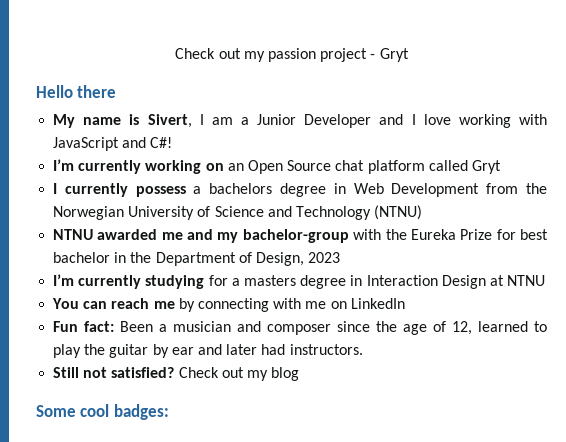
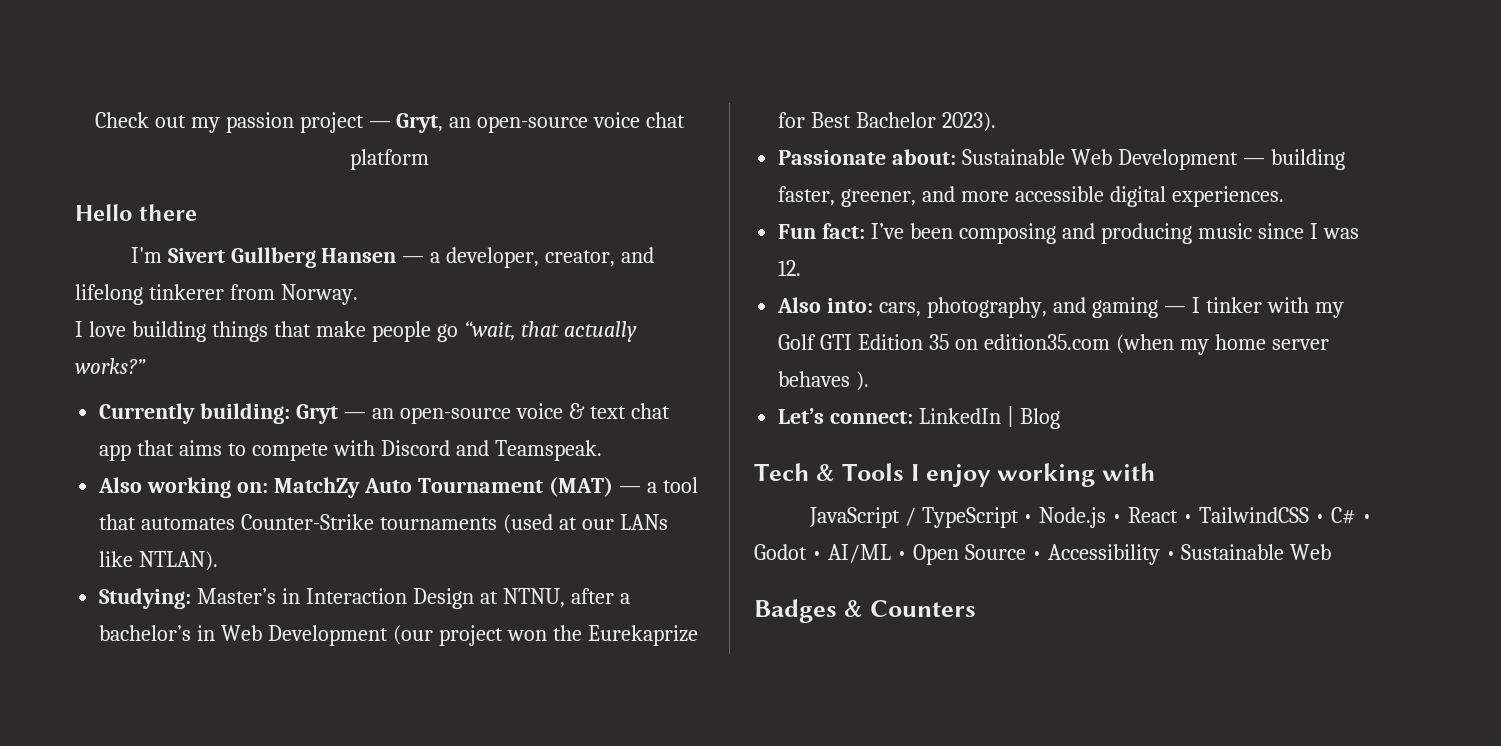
[370,48,409,62] [36,85,117,98] [53,114,547,128] [53,137,173,151] [53,159,501,174] [53,183,547,197] [53,205,423,220] [53,229,548,243] [53,252,341,266] [53,274,546,289] [52,298,405,312] [53,321,547,335] [53,344,363,358] [53,367,300,381] [36,404,169,420] - Gryt // Hello there // My name is Sivert, I am a Junior Developer and I love working with JavaScript and C#! // I’m currently working on an Open Source chat platform called Gryt // I currently possess a bachelors degree in Web Development from the Norwegian University of Science and Technology (NTNU) // NTNU awarded me and my bachelor-group with the Eureka Prize for best bachelor in the Department of Design, 2023 // I’m currently studying for a masters degree in Interaction Design at NTNU // You can reach me by connecting with me on LinkedIn // Fun fact: Been a musician and composer since the age of 12, learned to play the guitar by ear and later had instructors. // Still not satisfied? Check out my blog // Some cool badges: -> [368,112,686,133] [350,149,429,170] [75,204,198,221] [130,247,655,268] [75,284,358,305] [75,321,638,342] [75,358,146,374] [99,403,670,424] [99,440,602,461] [98,476,698,498] [99,514,668,534] [99,551,219,571] [99,588,630,609] [99,625,698,646] [778,112,997,132] [778,149,1345,170] [778,186,1284,207] [778,223,1359,244] [778,260,802,276] [777,297,1344,318] [778,334,1329,355] [778,371,870,391] [778,406,1060,429] [754,463,1156,487] [808,507,1372,528] [754,544,1332,565] [754,599,976,623] — Gryt, an open-source voice chat platform // Hello there // I'm Sivert Gullberg Hansen — a developer, creator, and lifelong tinkerer from Norway. // I love building things that make people go “wait, that actually works?” // Currently building: Gryt — an open-source voice & text chat app that aims to compete with Discord and Teamspeak. // Also working on: MatchZy Auto Tournament (MAT) — a tool that automates Counter-Strike tournaments (used at our LANs like NTLAN). // Studying: Master’s in Interaction Design at NTNU, after a bachelor’s in Web Development (our project won the Eurekaprize for Best Bachelor 2023). // Passionate about: Sustainable Web Development — building faster, greener, and more accessible digital experiences. // Fun fact: I’ve been composing and producing music since I was 12. // Also into: cars, photography, and gaming — I tinker with my Golf GTI Edition 35 on edition35.com (when my home server behaves ). // Let’s connect: LinkedIn | Blog // Tech & Tools I enjoy working with // JavaScript / TypeScript • Node.js • React • TailwindCSS • C# • Godot • AI/ML • Open Source • Accessibility • Sustainable Web // Badges & Counters

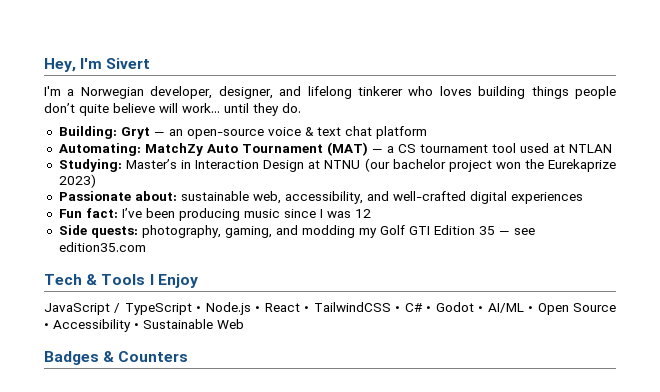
[94,112,686,133] [350,149,429,170] [75,204,198,221] [130,247,655,268] [75,284,358,305] [75,321,638,342] [75,358,146,374] [99,403,291,424] Check out my passion project — Gryt, an open-source voice chat platform // Hello there // I'm Sivert Gullberg Hansen — a developer, creator, and lifelong tinkerer from Norway. // I love building things that make people go “wait, that actually works?” // Currently building: -> [44,58,151,72] [44,86,617,99] [44,103,301,116] [58,126,117,139] Hey, I'm Sivert // I'm a Norwegian developer, designer, and lifelong tinkerer who loves building things people don’t quite believe will work… until they do. // Building:
[99,440,602,461] [98,477,269,498] app that aims to compete with Discord and Teamspeak. // Also working on: -> [375,126,427,139] [58,143,141,156] platform // Automating:
[662,477,698,493] [99,514,668,534] [99,551,219,571] tool that automates Counter-Strike tournaments (used at our LANs like NTLAN). -> [397,143,612,153] CS tournament tool used at NTLAN
[502,588,630,608] [99,625,698,646] [778,112,997,132] [778,149,1345,170] [778,186,1284,207] NTNU, after a bachelor’s in Web Development (our project won the Eurekaprize for Best Bachelor 2023). // Passionate about: Sustainable Web Development — building faster, greener, and more accessible digital experiences. -> [324,158,616,172] [58,174,96,188] [58,191,583,204] NTNU (our bachelor project won the Eurekaprize 2023) // Passionate about: sustainable web, accessibility, and well-crafted digital experiences
[958,223,1095,244] composing and -> (175, 213) none
[778,260,802,276] [777,297,1309,318] 12. // Also into: cars, photography, and gaming — I tinker with -> [354,209,371,218] [58,225,355,238] 12 // Side quests: photography, gaming, and modding
[954,339,978,350] on -> [498,228,535,235] — see
[1115,334,1329,355] [778,371,870,391] [778,406,1060,429] (when my home server behaves ). // Let’s connect: LinkedIn | Blog -> (146, 247) none
[925,463,1156,487] enjoy working with -> [157,274,198,288] Enjoy

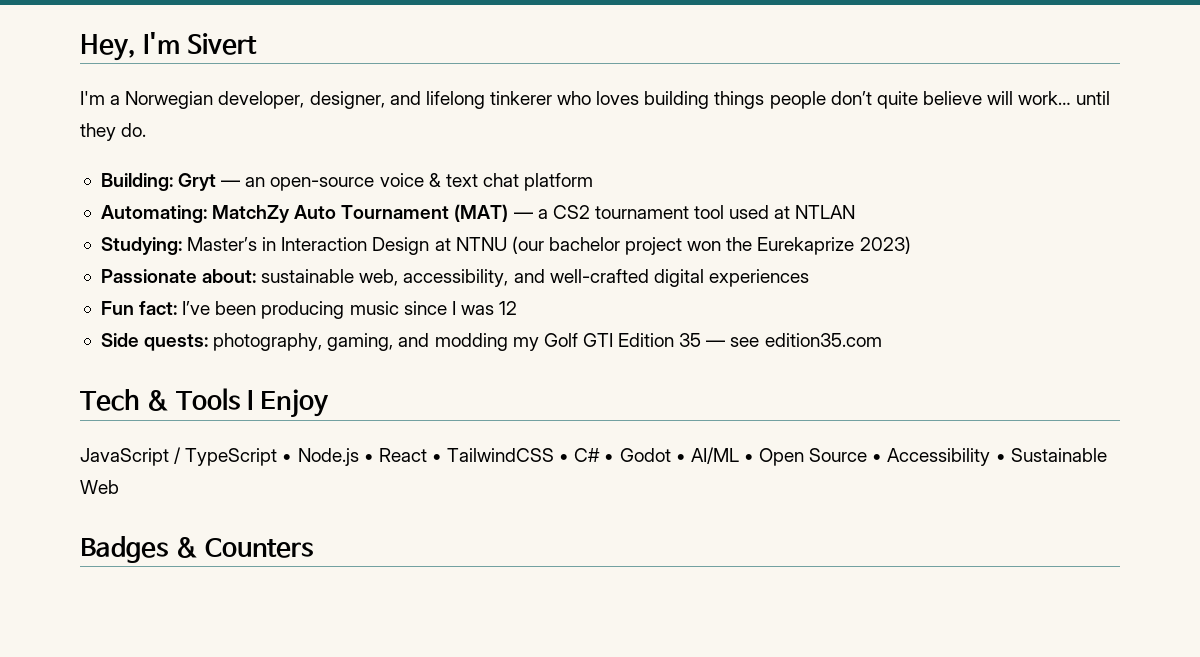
[397,144,416,153] CS -> [552,205,590,219] CS2

